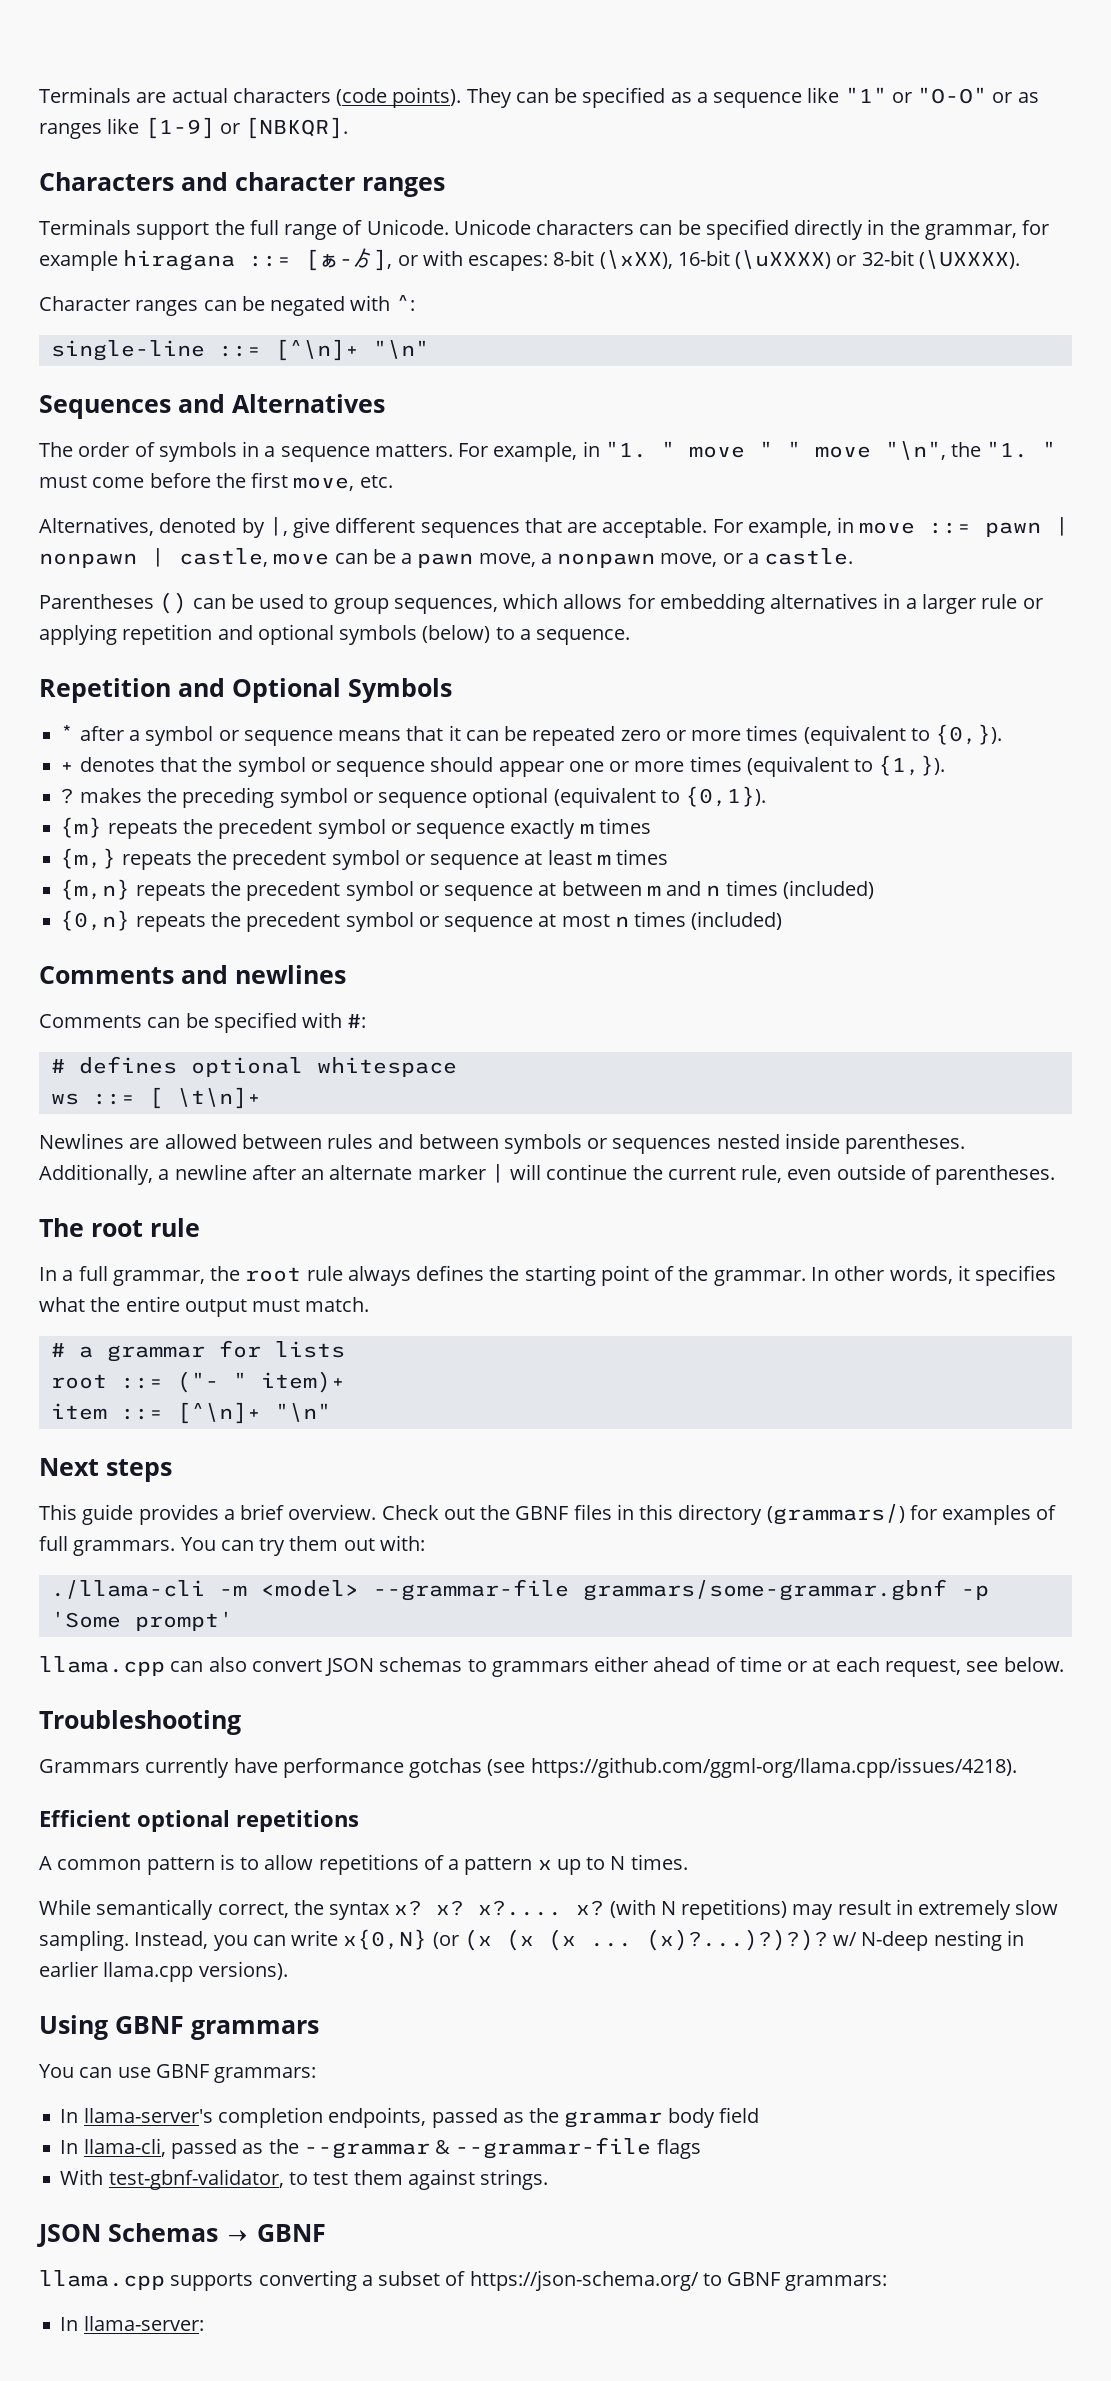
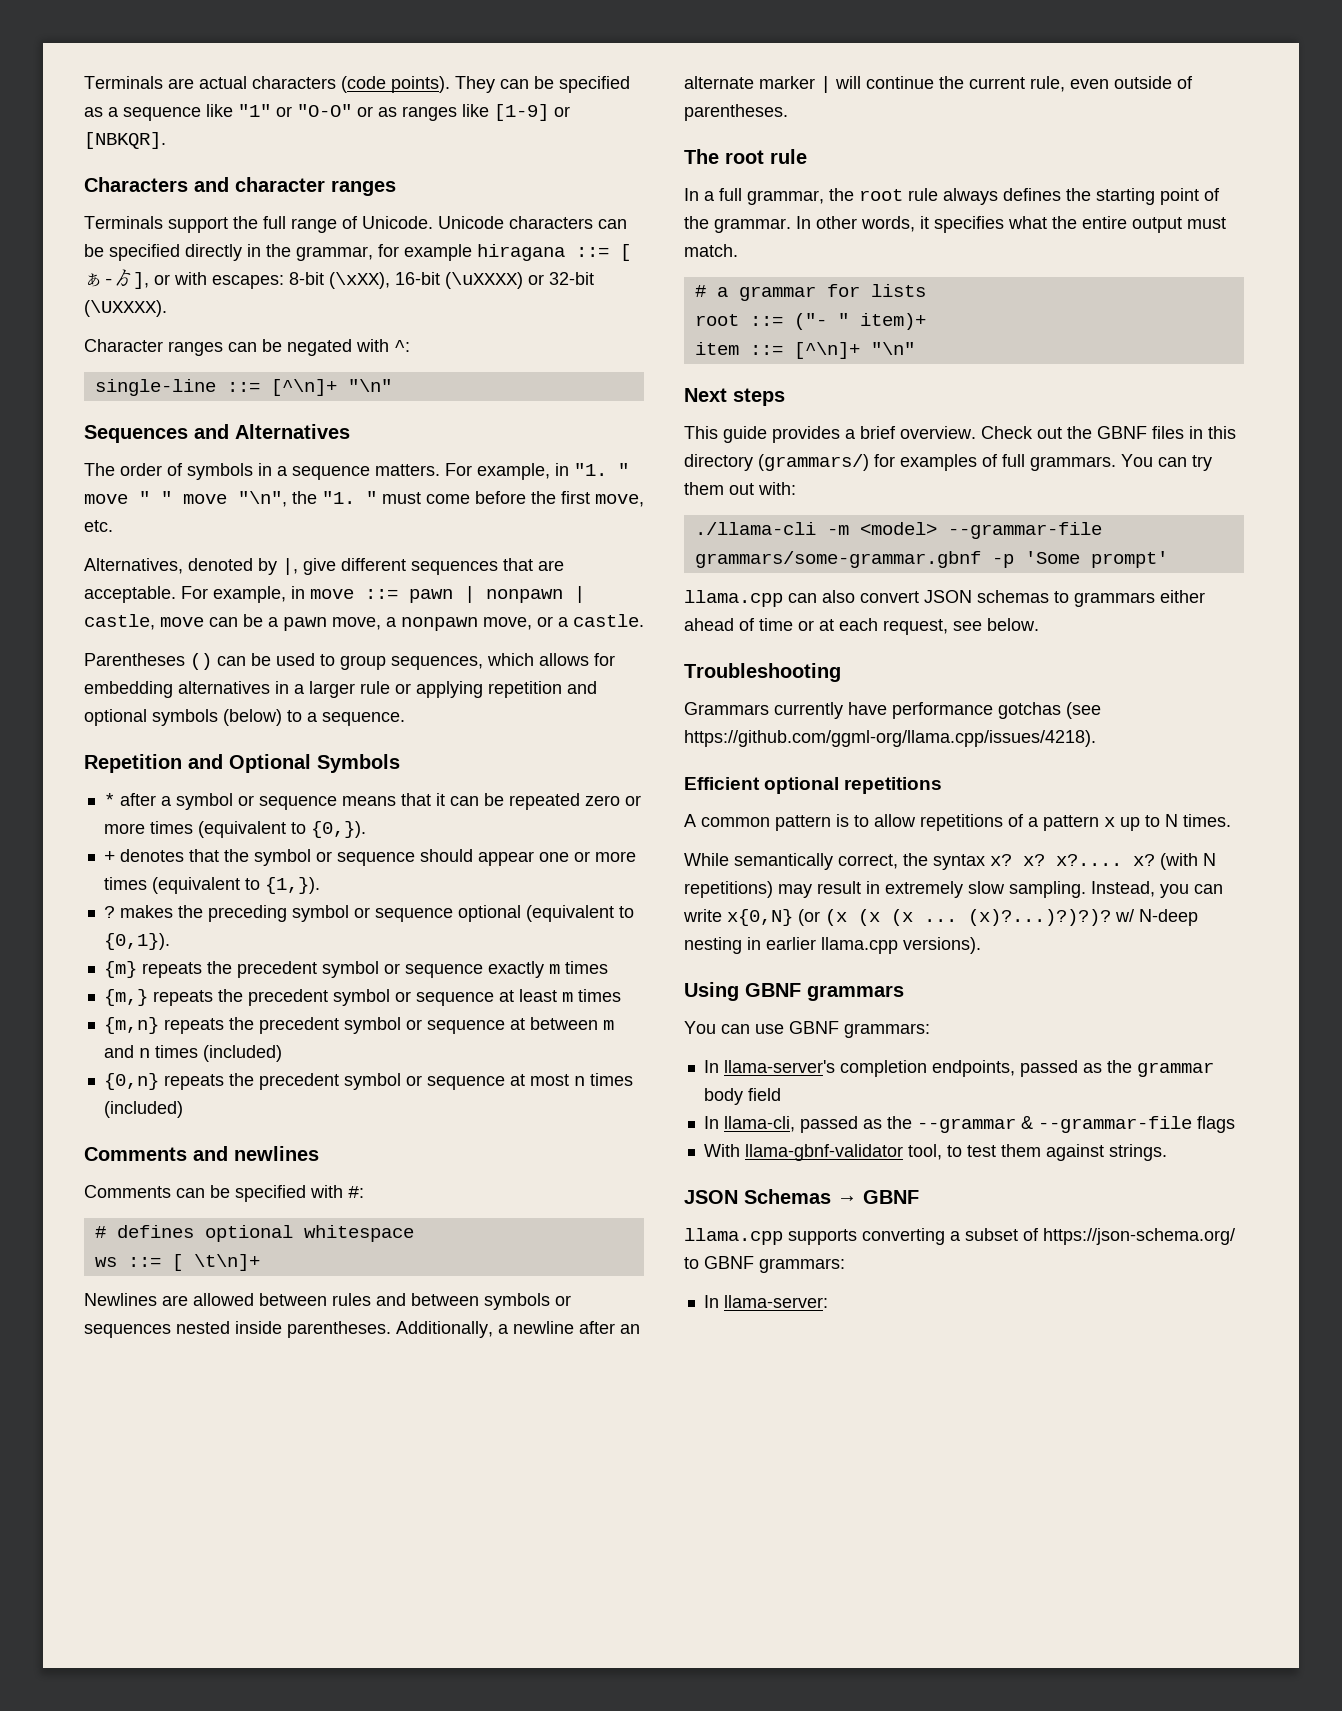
[108,2169,284,2190] test-gbnf-validator, -> [744,1144,942,1161] llama-gbnf-validator tool,

